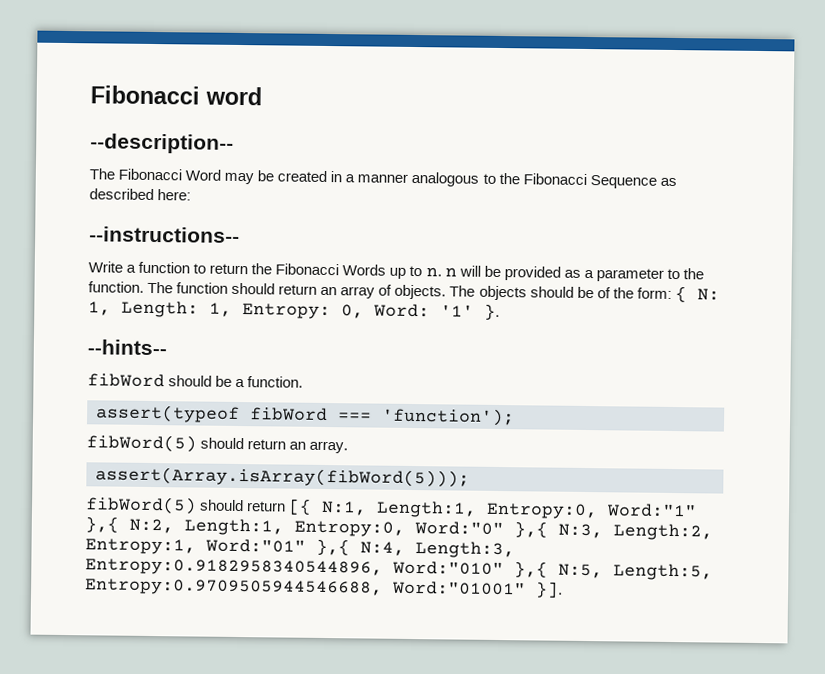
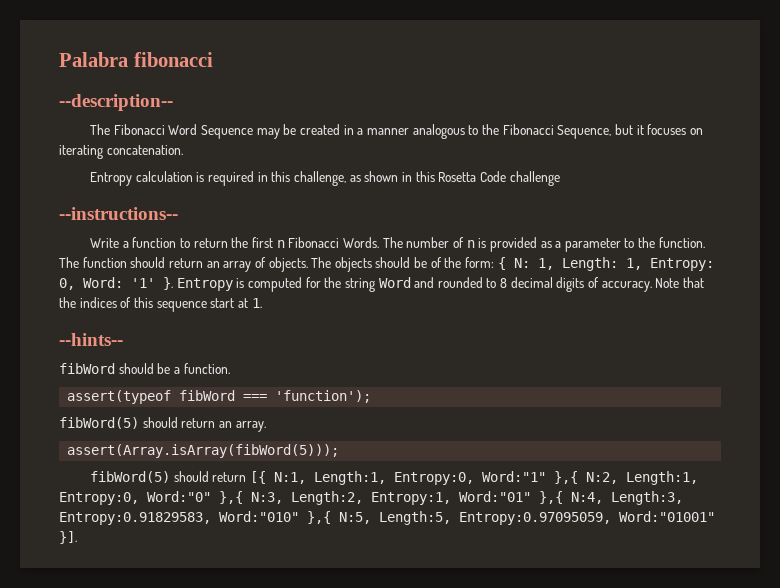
[90,85,262,106] Fibonacci word -> [59,52,213,67] Palabra fibonacci
(222, 175) none -> [201,125,254,139] Sequence
[589,175,677,189] [89,188,192,201] Sequence as described here: -> [557,124,703,139] [59,145,183,159] [90,171,560,186] Sequence, but it focuses on iterating concatenation. // Entropy calculation is required in this challenge, as shown in this Rosetta Code challenge
[275,263,501,279] Fibonacci Words up to n. n will be -> [252,237,487,248] first n Fibonacci Words. The number of n is
(500, 311) none -> [176,277,704,292] [59,297,262,312] Entropy is computed for the string Word and rounded to 8 decimal digits of accuracy. Note that the indices of this sequence start at 1.
[85,558,383,577] Entropy:0.9182958340544896, -> [59,512,211,525] Entropy:0.91829583,
[85,578,383,597] Entropy:0.9709505944546688, -> [459,512,611,525] Entropy:0.97095059,

